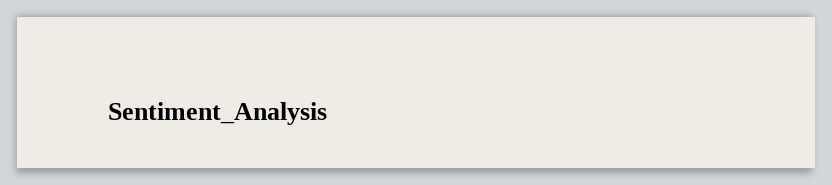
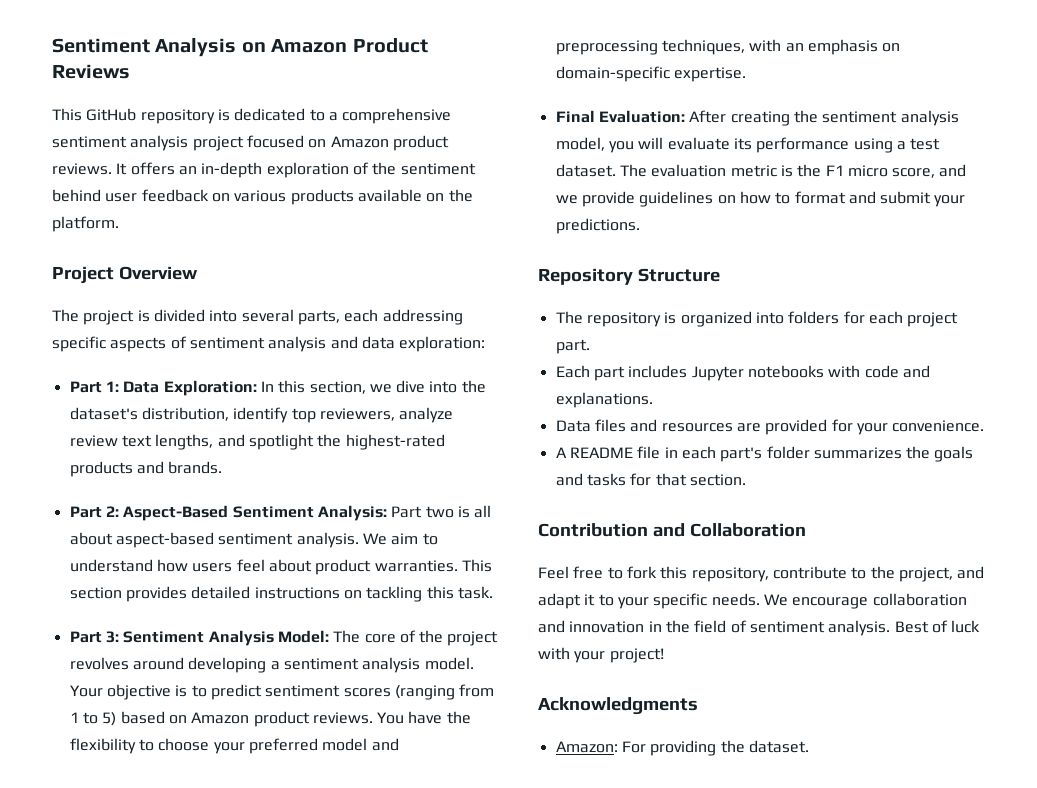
[108,102,327,125] Sentiment_Analysis -> [52,38,428,57] [52,64,130,79] [52,108,452,124] [52,135,449,151] [52,162,476,178] [52,189,473,205] [52,216,119,232] [52,266,198,284] [52,309,463,325] [52,336,486,352] [69,380,486,396] [69,407,454,423] [69,434,445,450] [69,461,223,477] [69,505,492,521] [69,532,438,548] [69,559,492,575] [69,586,493,602] [69,630,499,646] [69,657,474,673] [69,684,495,700] [69,711,471,727] [69,738,399,754] [555,39,901,55] [555,66,746,82] [555,110,959,126] [555,137,941,153] [555,164,967,178] [555,191,966,207] [555,218,640,234] [538,268,720,285] [555,311,959,327] [555,339,590,354] [555,365,930,381] [555,392,653,408] [555,419,985,435] [555,446,974,462] [555,473,746,486] [538,523,806,537] [538,566,985,582] [538,593,967,609] [538,620,981,636] [538,647,664,663] [538,697,698,715] [555,740,809,756] Sentiment Analysis on Amazon Product Reviews // This GitHub repository is dedicated to a comprehensive sentiment analysis project focused on Amazon product reviews. It offers an in-depth exploration of the sentiment behind user feedback on various products available on the platform. // Project Overview // The project is divided into several parts, each addressing specific aspects of sentiment analysis and data exploration: // Part 1: Data Exploration: In this section, we dive into the dataset's distribution, identify top reviewers, analyze review text lengths, and spotlight the highest-rated products and brands. // Part 2: Aspect-Based Sentiment Analysis: Part two is all about aspect-based sentiment analysis. We aim to understand how users feel about product warranties. This section provides detailed instructions on tackling this task. // Part 3: Sentiment Analysis Model: The core of the project revolves around developing a sentiment analysis model. Your objective is to predict sentiment scores (ranging from 1 to 5) based on Amazon product reviews. You have the flexibility to choose your preferred model and preprocessing techniques, with an emphasis on domain-specific expertise. // Final Evaluation: After creating the sentiment analysis model, you will evaluate its performance using a test dataset. The evaluation metric is the F1 micro score, and we provide guidelines on how to format and submit your predictions. // Repository Structure // The repository is organized into folders for each project part. // Each part includes Jupyter notebooks with code and explanations. // Data files and resources are provided for your convenience. // A README file in each part's folder summarizes the goals and tasks for that section. // Contribution and Collaboration // Feel free to fork this repository, contribute to the project, and adapt it to your specific needs. We encourage collaboration and innovation in the field of sentiment analysis. Best of luck with your project! // Acknowledgments // Amazon: For providing the dataset.

